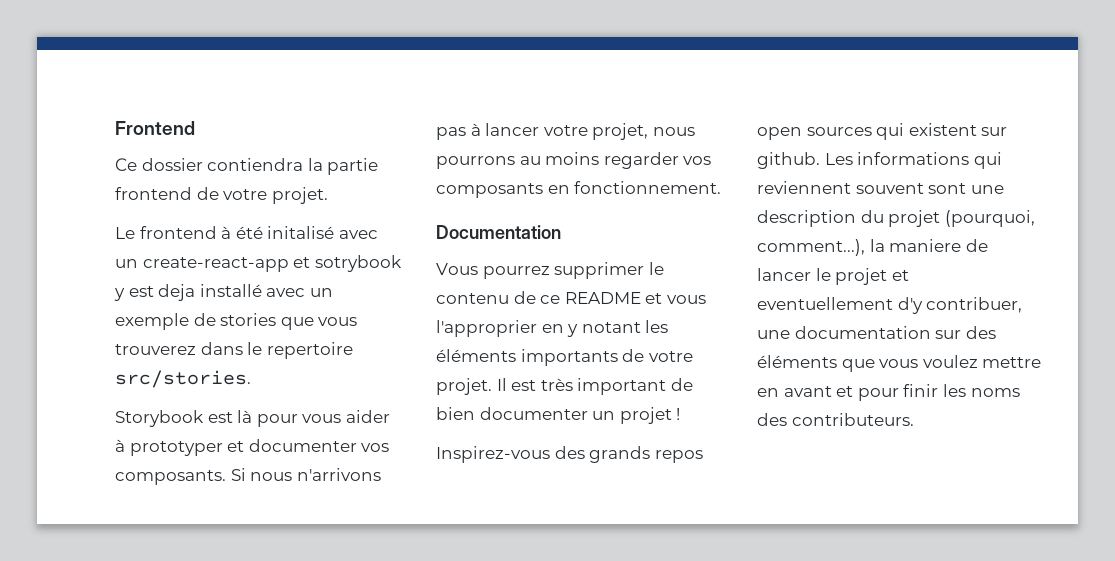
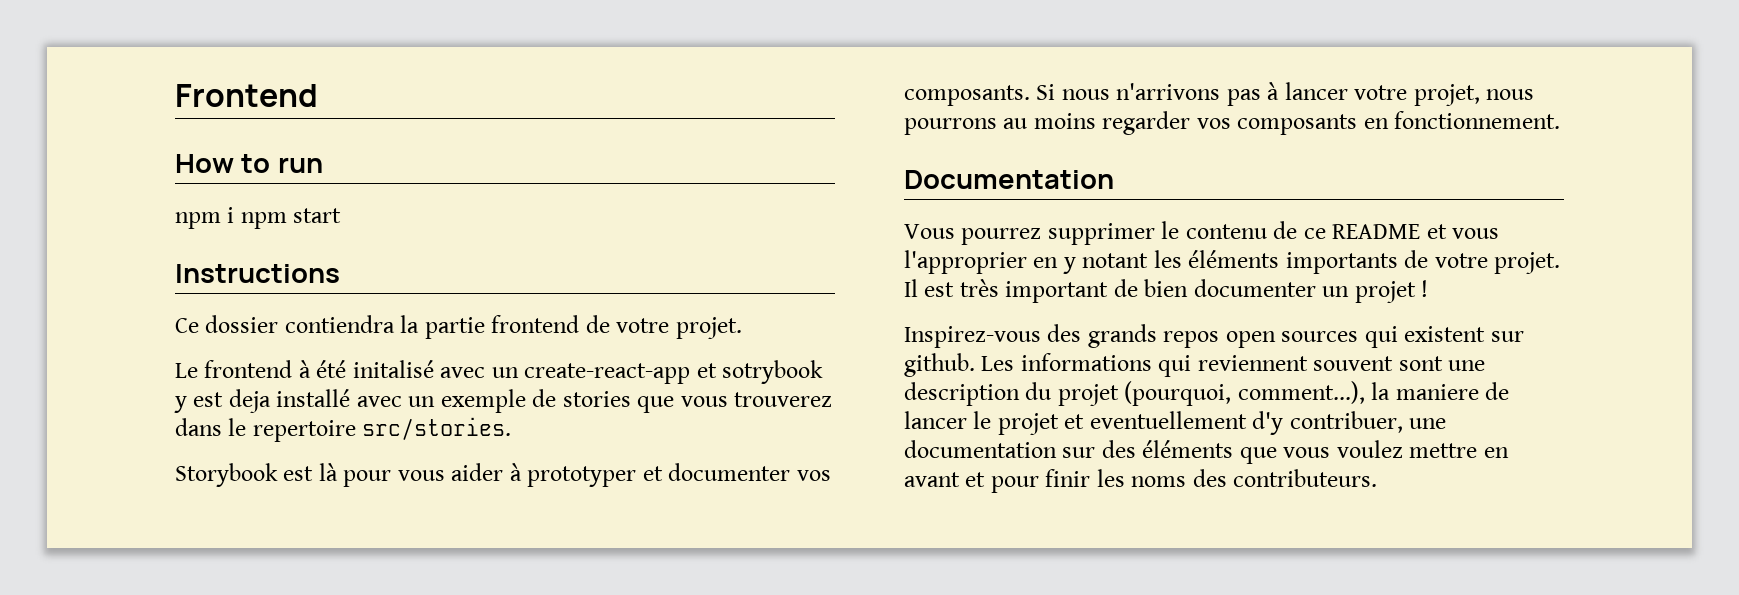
(195, 128) none -> [175,154,323,173] [175,207,342,229] [175,264,340,283] // How to run // npm i npm start // Instructions

